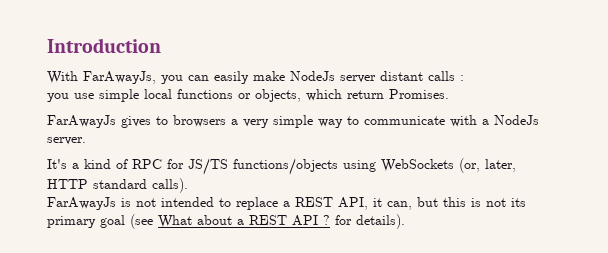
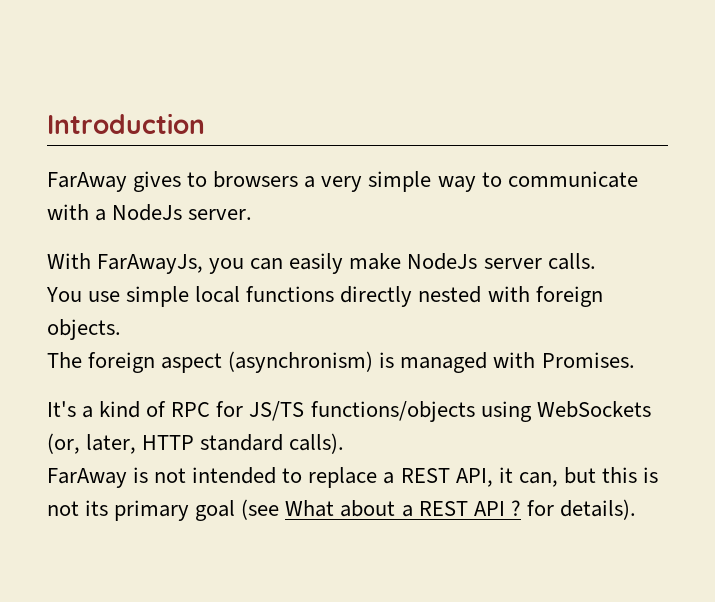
[47,71,464,84] [47,89,449,102] [47,115,116,128] With FarAwayJs, you can easily make NodeJs server distant calls : // you use simple local functions or objects, which return Promises. // FarAwayJs -> [47,172,127,192] FarAway
(86, 141) none -> [47,253,596,274] [46,286,603,307] [47,319,121,340] [47,351,635,373] // With FarAwayJs, you can easily make NodeJs server calls. // You use simple local functions directly nested with foreign objects. // The foreign aspect (asynchronism) is managed with Promises.
[47,197,116,210] FarAwayJs -> [47,468,127,488] FarAway

